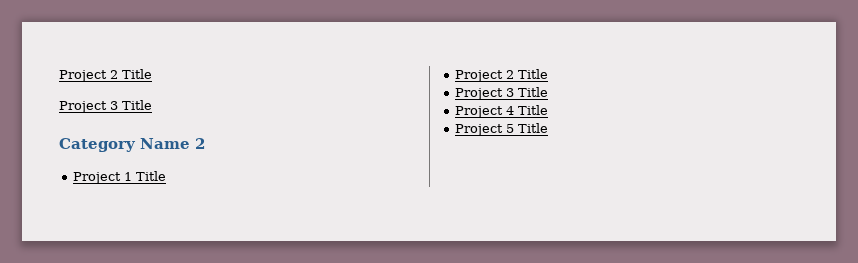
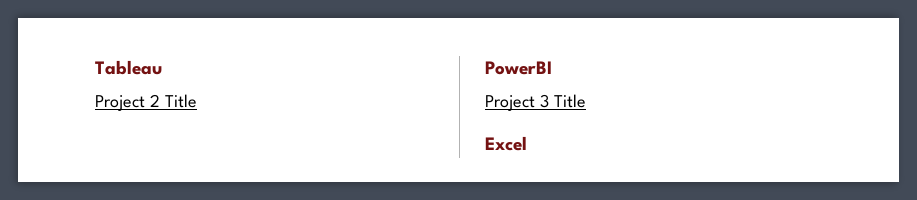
[59,69,152,82] [59,100,152,113] [59,138,205,152] [73,171,167,184] [455,69,549,82] [455,87,549,100] [455,105,549,118] [455,123,549,136] Project 2 Title // Project 3 Title // Category Name 2 // Project 1 Title // Project 2 Title // Project 3 Title // Project 4 Title // Project 5 Title -> [95,60,162,75] [95,94,197,111] [485,61,552,75] [485,94,586,111] [485,136,527,151] Tableau // Project 2 Title // PowerBI // Project 3 Title // Excel

